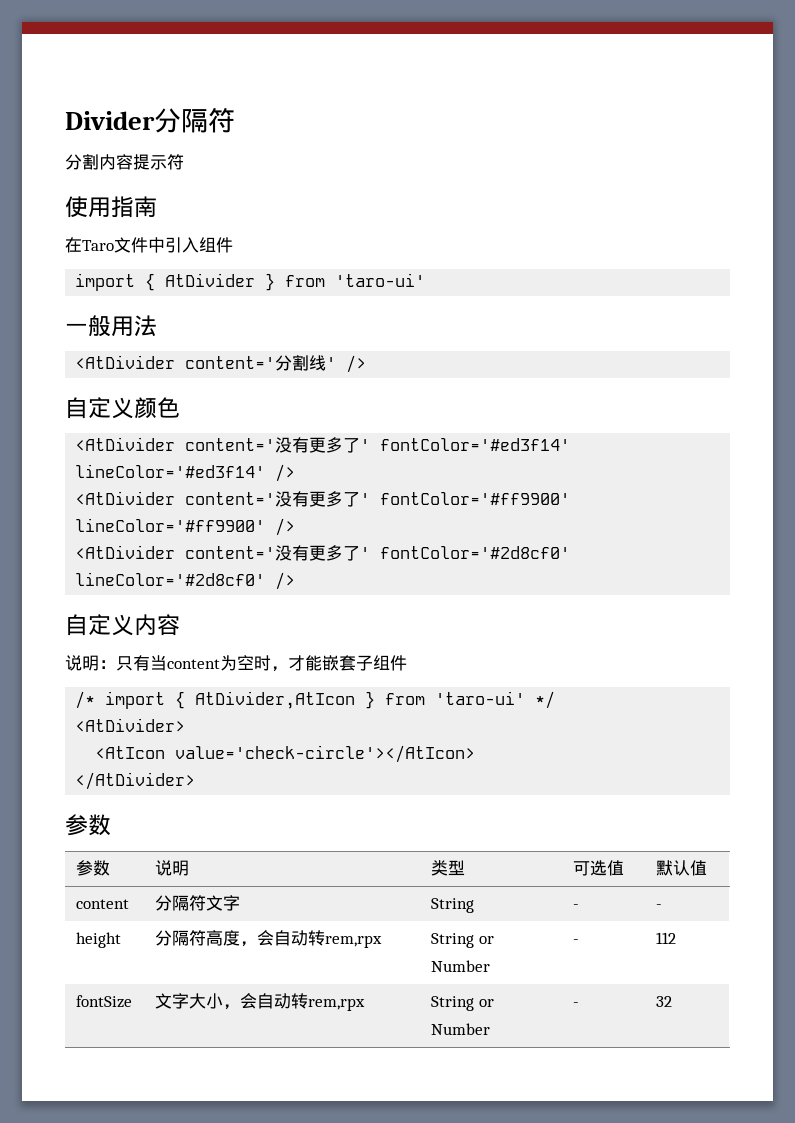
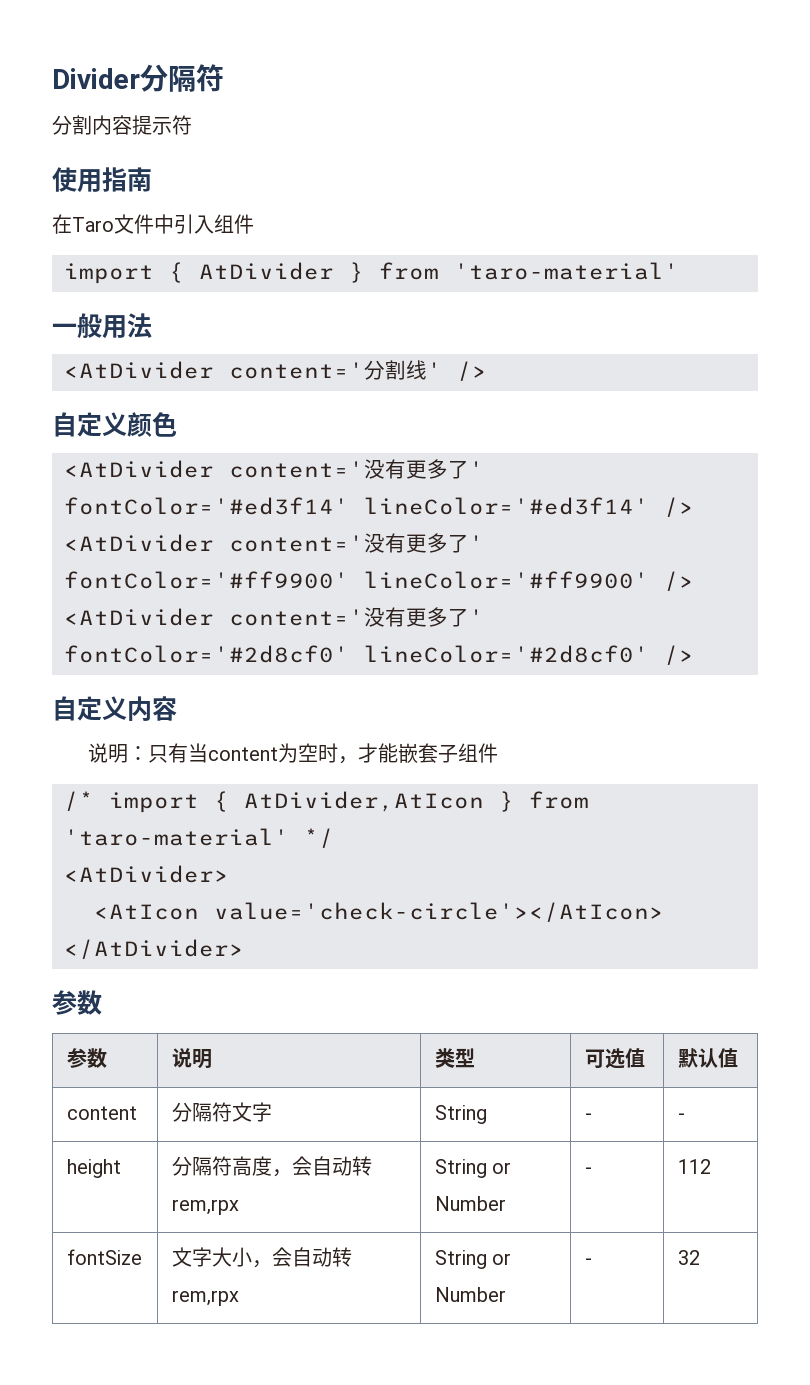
[335,273,426,287] 'taro-ui' -> [454,262,679,280] 'taro-material'
[435,691,526,705] 'taro-ui' -> [64,828,289,846] 'taro-material'

